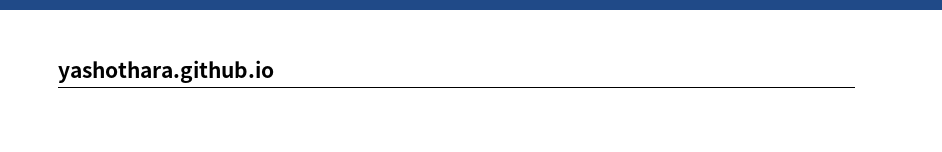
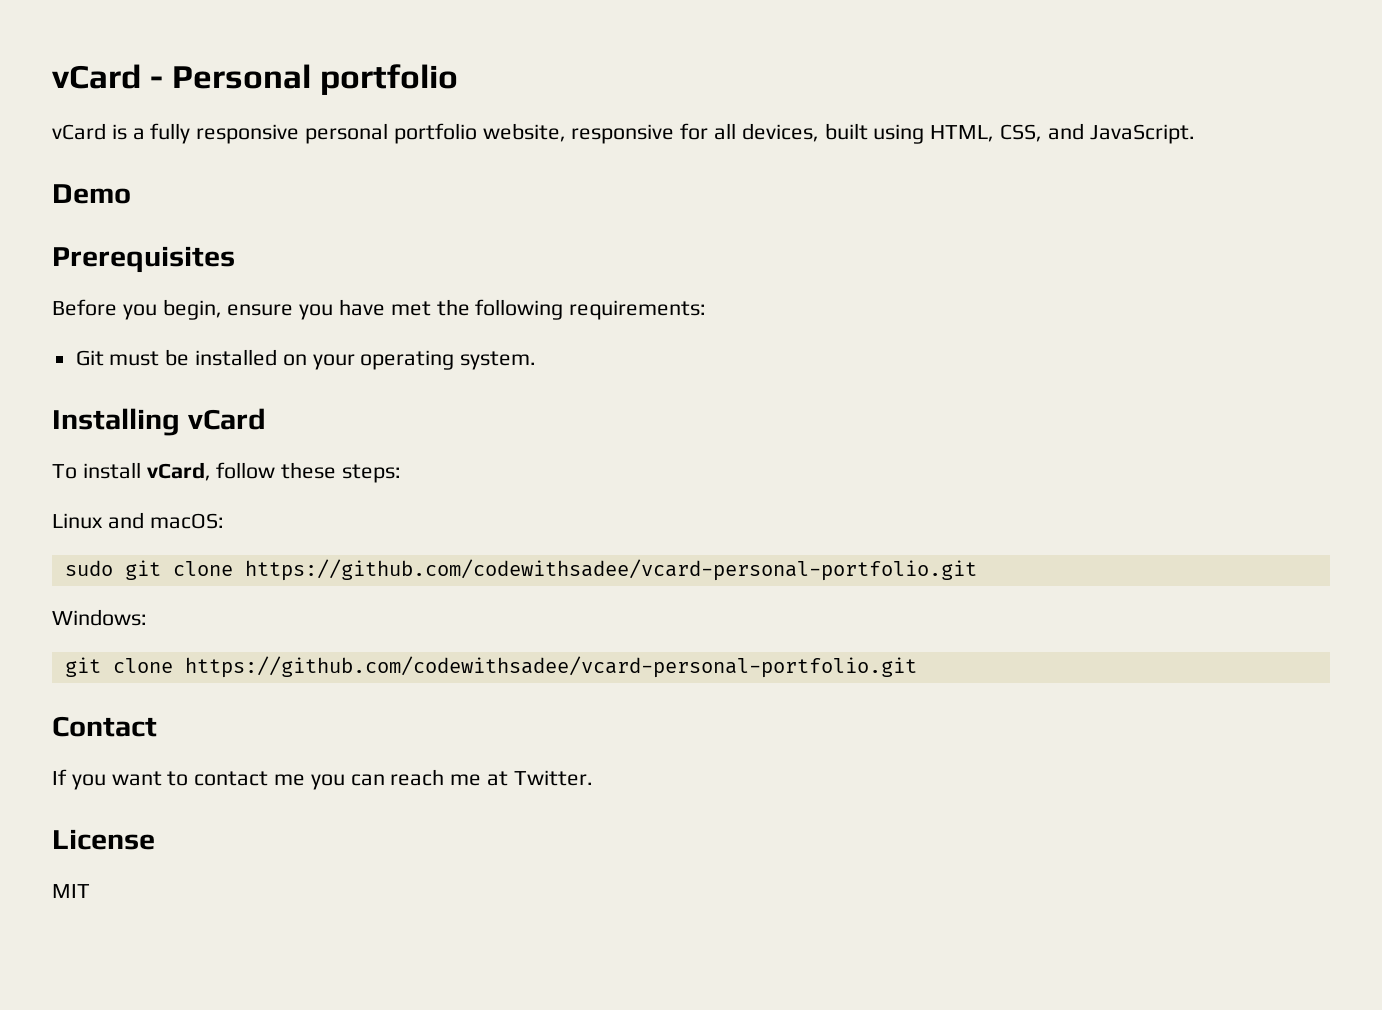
[58,60,274,83] yashothara.github.io -> [52,64,459,95] [52,123,1195,144] [52,184,131,204] [52,246,235,273] [52,299,707,320] [75,349,537,370] [52,408,266,436] [52,462,402,483] [52,512,224,529] [64,559,977,581] [52,609,147,626] [64,656,917,678] [52,716,157,737] [52,769,593,790] [52,829,155,850] [52,884,90,898] vCard - Personal portfolio // vCard is a fully responsive personal portfolio website, responsive for all devices, built using HTML, CSS, and JavaScript. // Demo // Prerequisites // Before you begin, ensure you have met the following requirements: // Git must be installed on your operating system. // Installing vCard // To install vCard, follow these steps: // Linux and macOS: // sudo git clone https://github.com/codewithsadee/vcard-personal-portfolio.git // Windows: // git clone https://github.com/codewithsadee/vcard-personal-portfolio.git // Contact // If you want to contact me you can reach me at Twitter. // License // MIT

